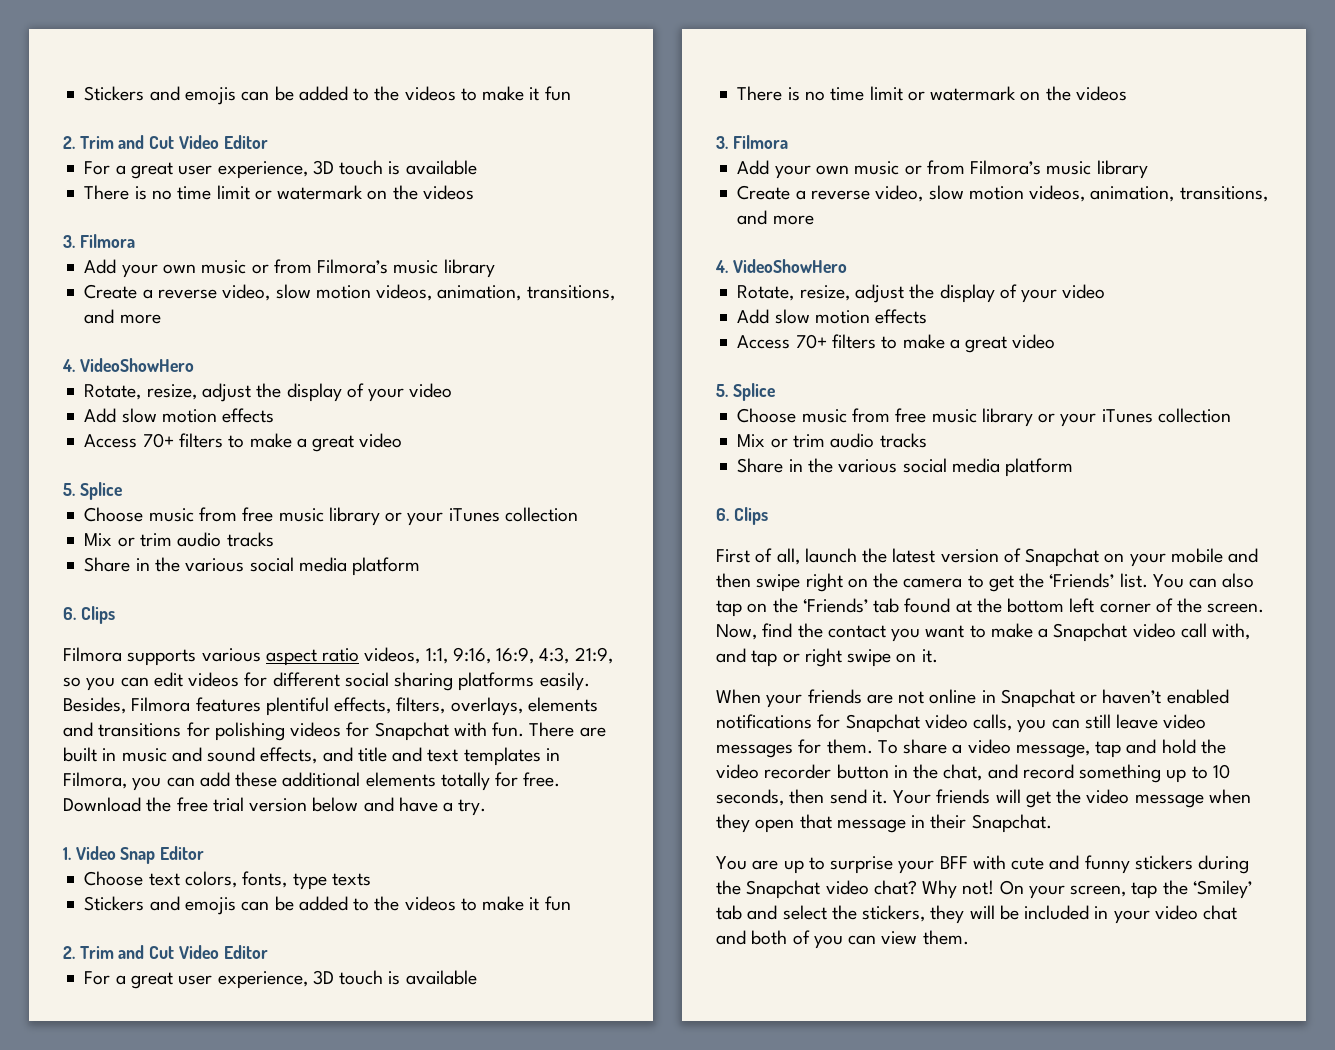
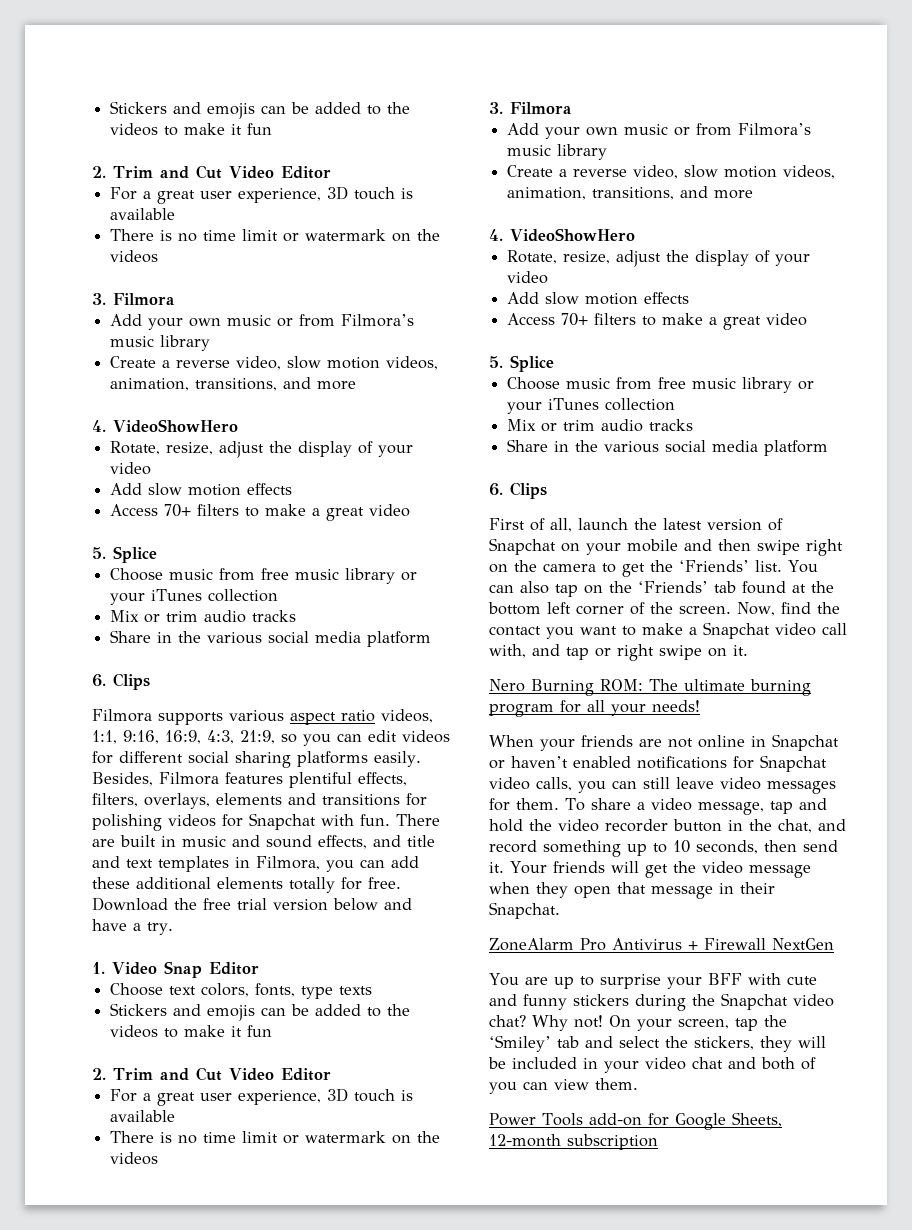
(938, 656) none -> [489,679,811,696] [489,700,700,717] // Nero Burning ROM: The ultimate burning program for all your needs!
(1052, 823) none -> [489,938,834,951] // ZoneAlarm Pro Antivirus + Firewall NextGen
(969, 937) none -> [489,1112,782,1130] [489,1134,658,1150] // Power Tools add-on for Google Sheets, 12-month subscription

